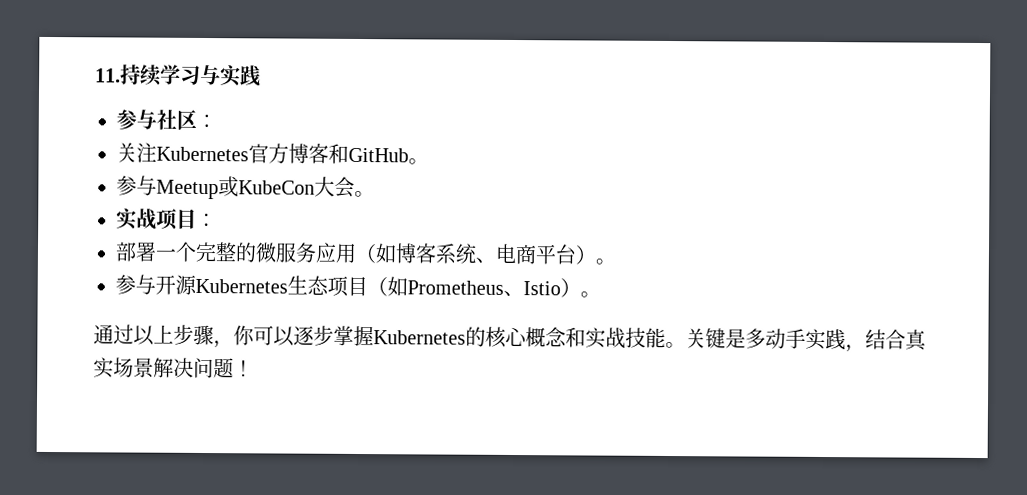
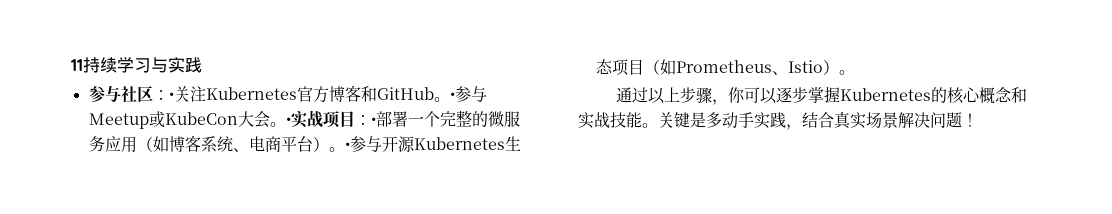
[95,68,121,83] 11. -> [71,59,83,71] 11
(217, 121) // -> [168,92,174,100] •
(429, 161) // -> [449,92,455,100] •
(375, 194) // -> [285,117,291,125] •
(217, 220) // -> [370,117,376,125] •
(616, 261) // -> [344,142,350,150] •

